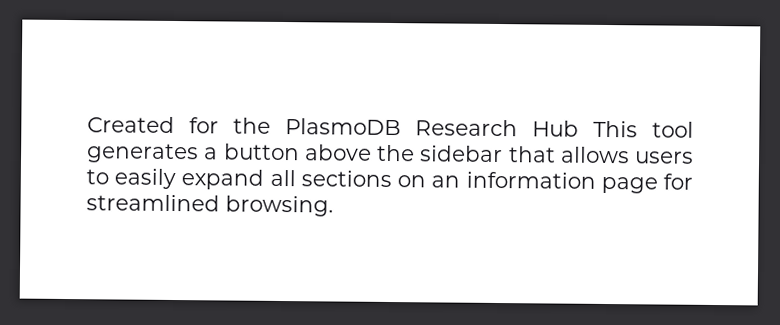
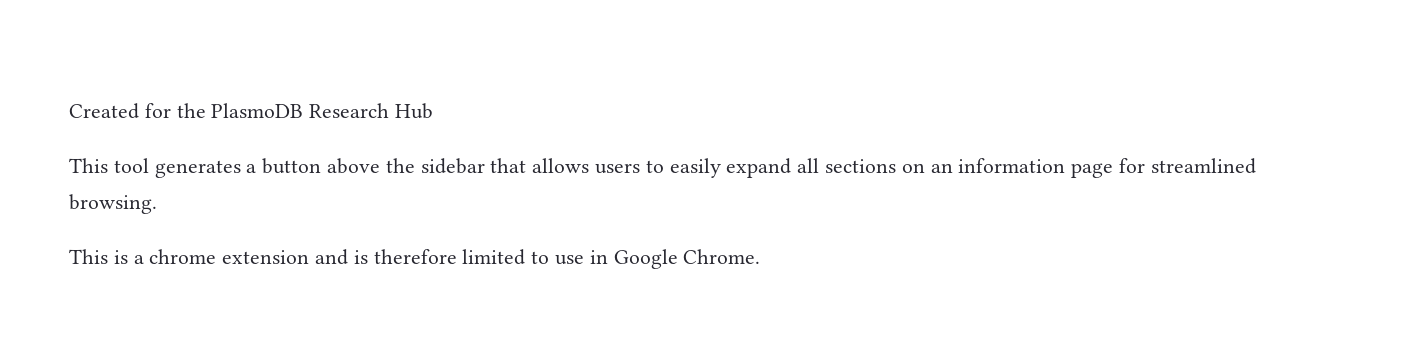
(579, 128) none -> (434, 111) //
(334, 206) none -> [69,249,761,269] // This is a chrome extension and is therefore limited to use in Google Chrome.

